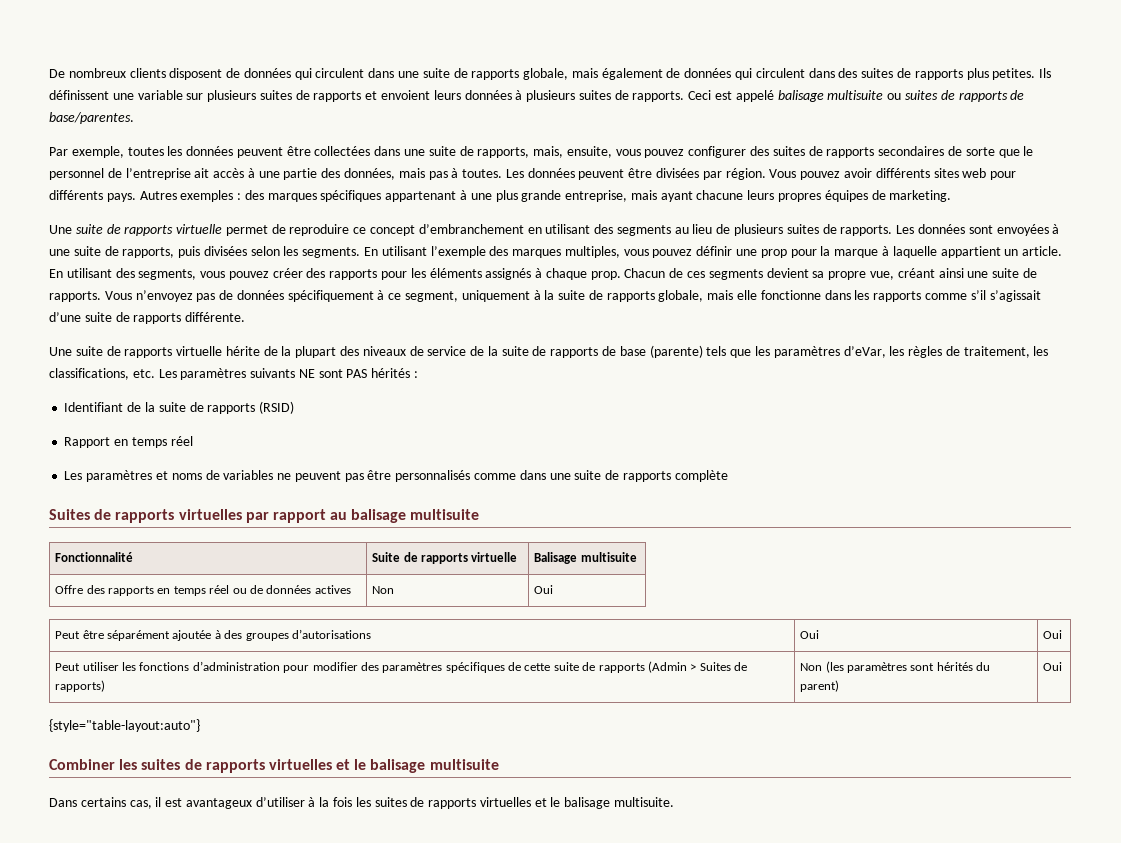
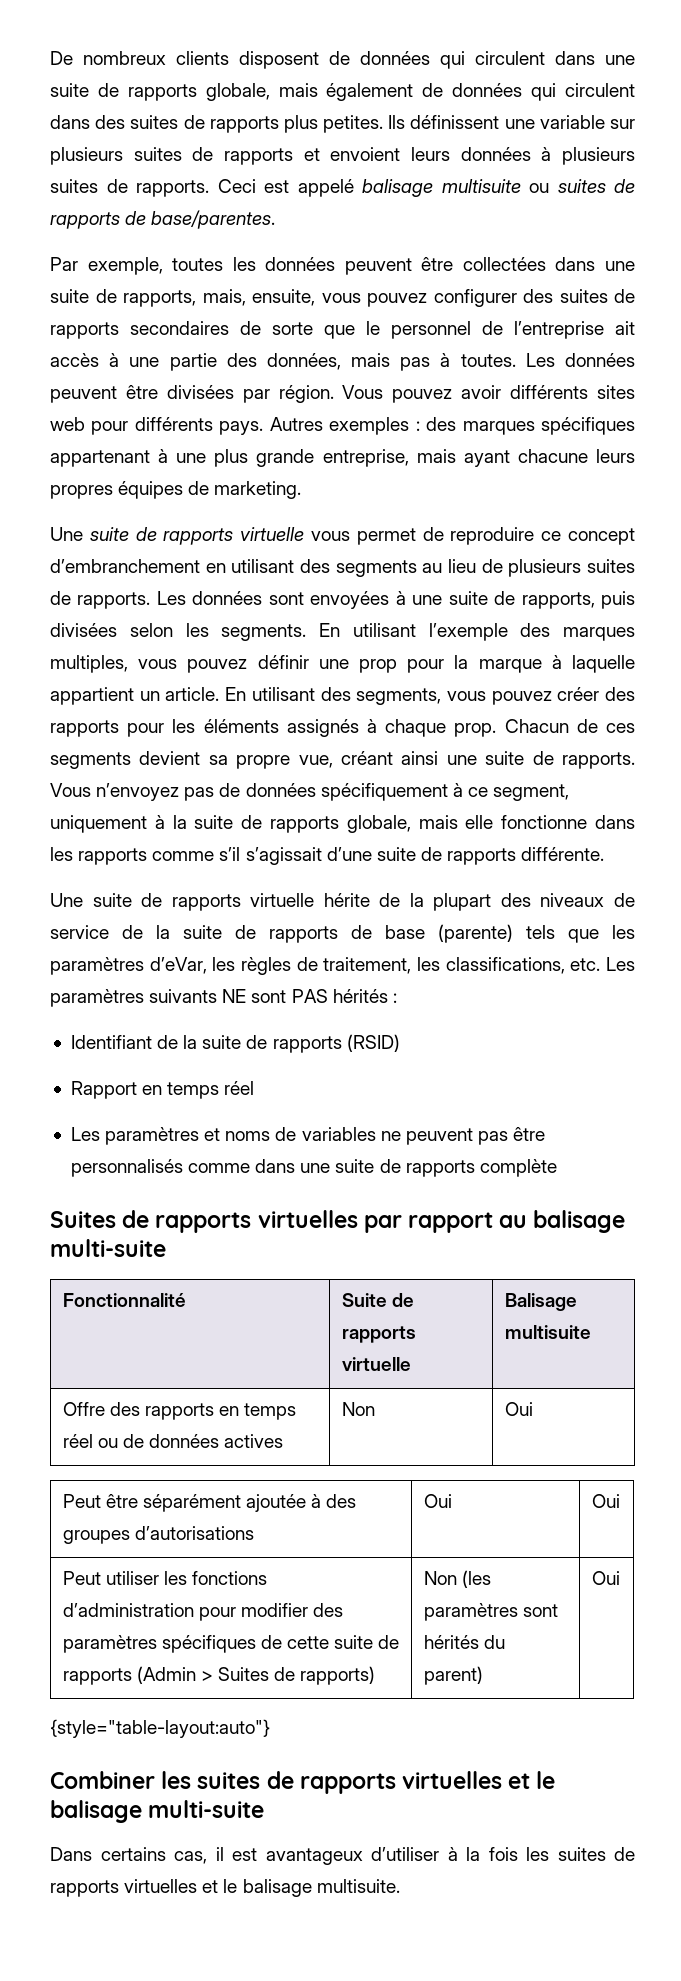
(223, 229) none -> [311,531,351,541] vous
[410,509,480,520] multisuite -> [50,1239,166,1257] multi-suite
[429,759,499,770] multisuite -> [148,1800,265,1818] multi-suite

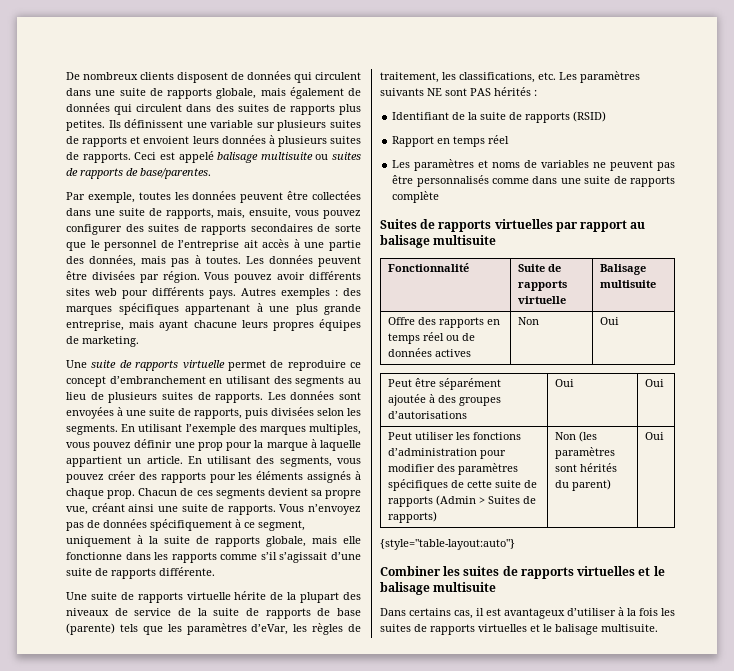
[311,531,351,541] vous -> (225, 364) none
[50,1239,166,1257] multi-suite -> [433,235,497,245] multisuite
[148,1800,265,1818] multi-suite -> [433,582,497,592] multisuite

